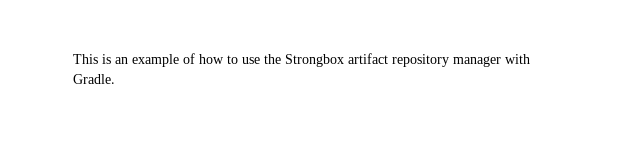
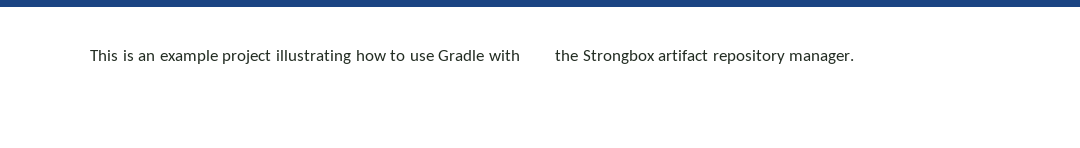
[183,53,195,64] of -> [222,50,351,64] project illustrating
(260, 60) none -> [438,50,520,61] Gradle with
[453,54,530,67] [73,74,115,84] manager with Gradle. -> [789,53,855,64] manager.

